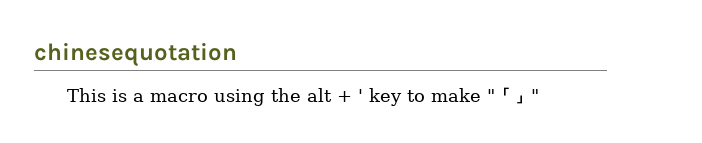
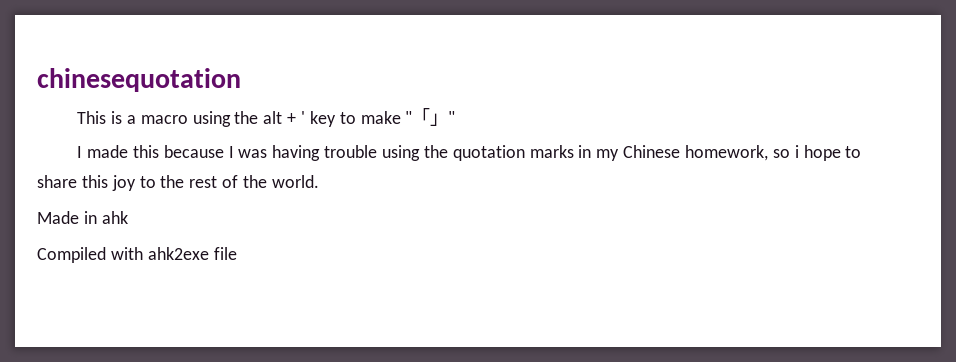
(539, 95) none -> [77,145,862,161] [37,175,319,191] [37,211,128,224] [37,247,237,263] // I made this because I was having trouble using the quotation marks in my Chinese homework, so i hope to share this joy to the rest of the world. // Made in ahk // Compiled with ahk2exe file

